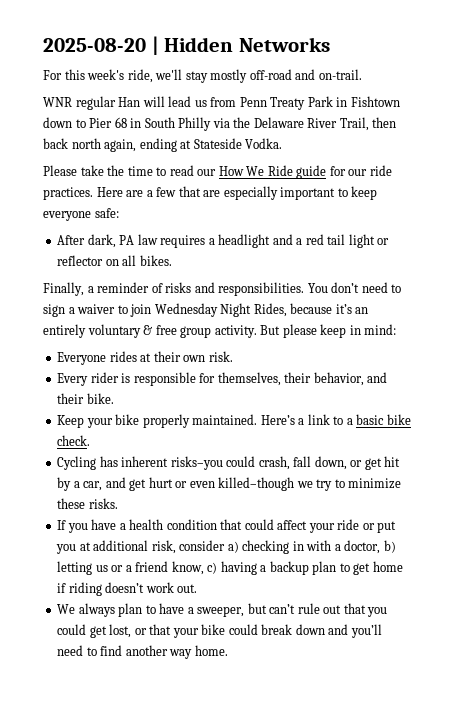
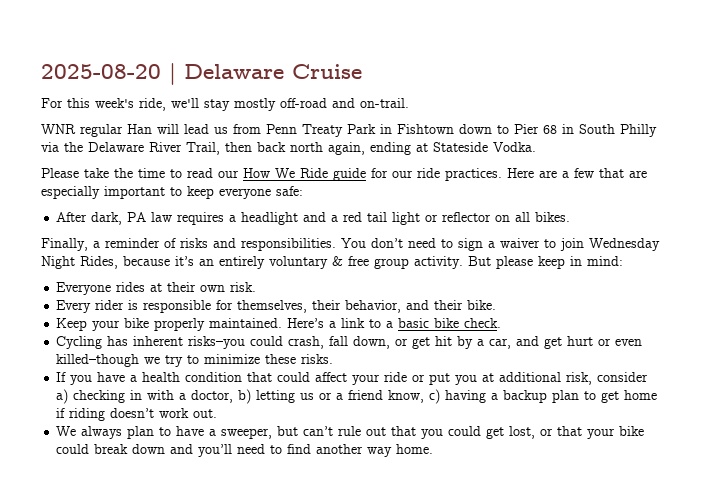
[164,37,330,52] Hidden Networks -> [184,64,362,79] Delaware Cruise

